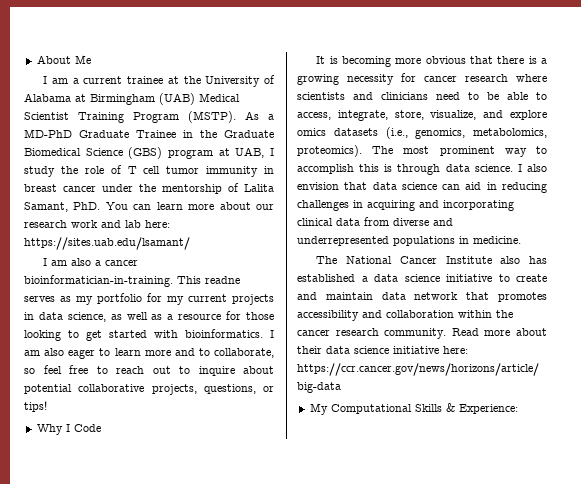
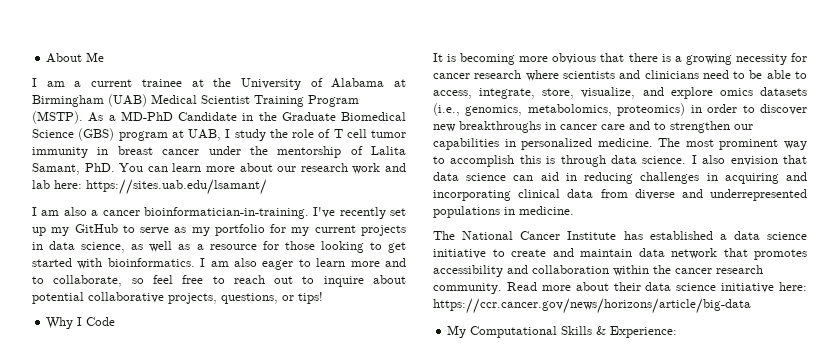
[79,130,176,138] Graduate Trainee -> [178,112,237,121] Candidate
[177,276,240,284] [24,296,55,302] This readne serves -> [313,207,406,219] [32,224,170,236] I've recently set up my GitHub to serve
[297,145,362,157] proteomics). -> [617,103,807,116] [433,121,753,133] [433,138,653,150] proteomics) in order to discover new breakthroughs in cancer care and to strengthen our capabilities in personalized medicine.
[500,256,521,264] also -> (617, 235) none

